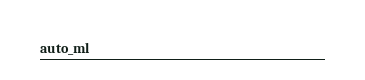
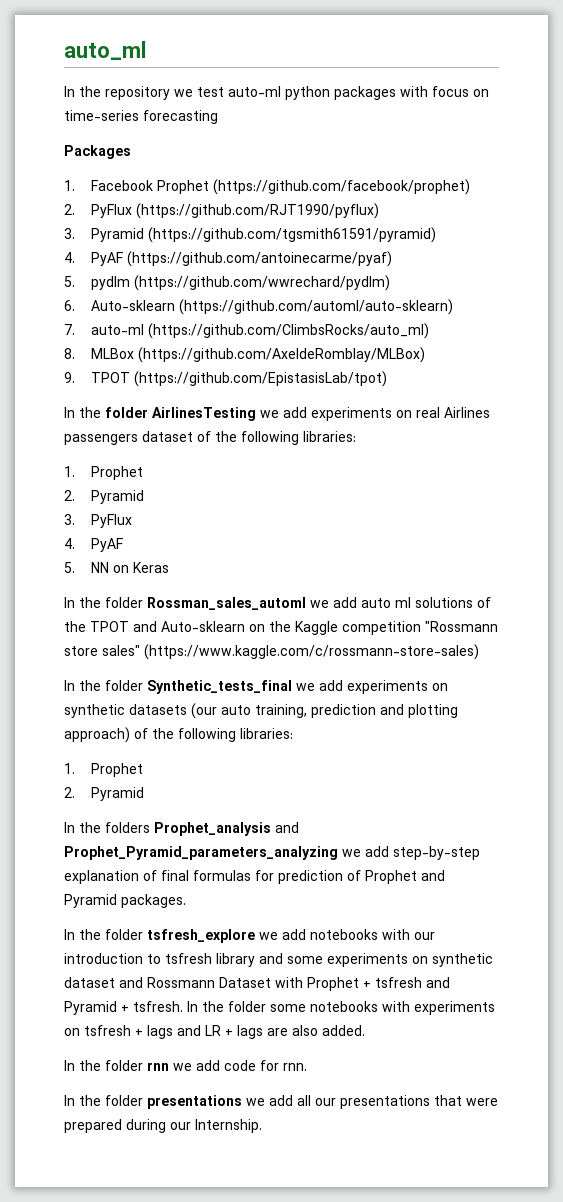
(90, 48) none -> [64,86,489,100] [64,110,218,124] [64,145,131,159] [64,179,470,195] [64,203,379,219] [64,227,436,243] [64,251,392,267] [64,275,390,291] [64,299,453,315] [64,323,429,339] [64,347,425,363] [64,371,387,387] [64,407,490,421] [64,431,356,445] [64,466,143,480] [64,490,144,504] [64,514,132,528] [64,538,123,552] [64,562,169,573] [64,597,491,610] [64,621,498,635] [64,644,479,660] [64,680,448,694] [64,703,458,719] [64,727,293,743] [64,763,143,777] [64,787,144,801] [64,822,299,836] [64,846,480,860] [64,870,445,884] [64,894,186,908] [64,929,435,943] [64,953,493,967] [64,977,450,991] [64,1001,495,1015] [64,1025,365,1039] [64,1060,307,1071] [64,1095,498,1109] [64,1119,262,1133] // In the repository we test auto-ml python packages with focus on time-series forecasting // Packages // 1. Facebook Prophet (https://github.com/facebook/prophet) // 2. PyFlux (https://github.com/RJT1990/pyflux) // 3. Pyramid (https://github.com/tgsmith61591/pyramid) // 4. PyAF (https://github.com/antoinecarme/pyaf) // 5. pydlm (https://github.com/wwrechard/pydlm) // 6. Auto-sklearn (https://github.com/automl/auto-sklearn) // 7. auto-ml (https://github.com/ClimbsRocks/auto_ml) // 8. MLBox (https://github.com/AxeldeRomblay/MLBox) // 9. TPOT (https://github.com/EpistasisLab/tpot) // In the folder AirlinesTesting we add experiments on real Airlines passengers dataset of the following libraries: // 1. Prophet // 2. Pyramid // 3. PyFlux // 4. PyAF // 5. NN on Keras // In the folder Rossman_sales_automl we add auto ml solutions of the TPOT and Auto-sklearn on the Kaggle competition "Rossmann store sales" (https://www.kaggle.com/c/rossmann-store-sales) // In the folder Synthetic_tests_final we add experiments on synthetic datasets (our auto training, prediction and plotting approach) of the following libraries: // 1. Prophet // 2. Pyramid // In the folders Prophet_analysis and Prophet_Pyramid_parameters_analyzing we add step-by-step explanation of final formulas for prediction of Prophet and Pyramid packages. // In the folder tsfresh_explore we add notebooks with our introduction to tsfresh library and some experiments on synthetic dataset and Rossmann Dataset with Prophet + tsfresh and Pyramid + tsfresh. In the folder some notebooks with experiments on tsfresh + lags and LR + lags are also added. // In the folder rnn we add code for rnn. // In the folder presentations we add all our presentations that were prepared during our Internship.

